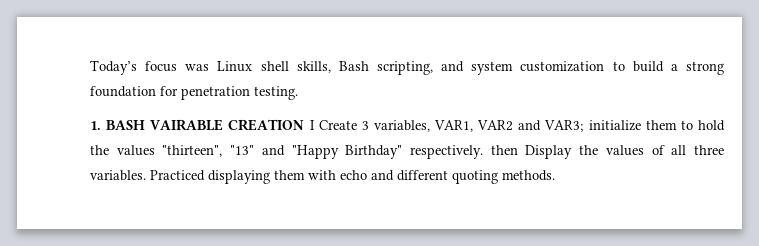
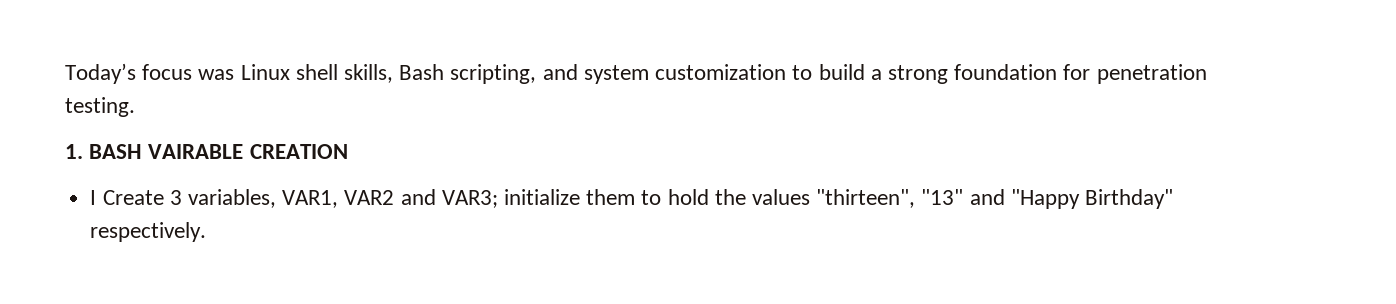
(305, 125) none -> (348, 151) //
[490,145,724,159] [90,170,555,184] then Display the values of all three variables. Practiced displaying them with echo and different quoting methods. -> (207, 232) none

